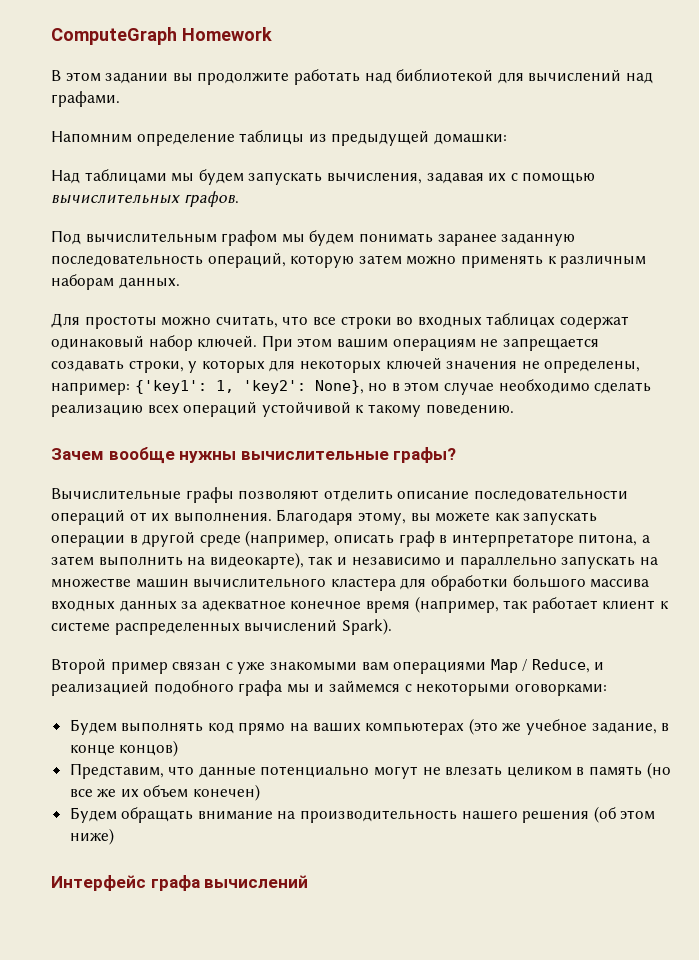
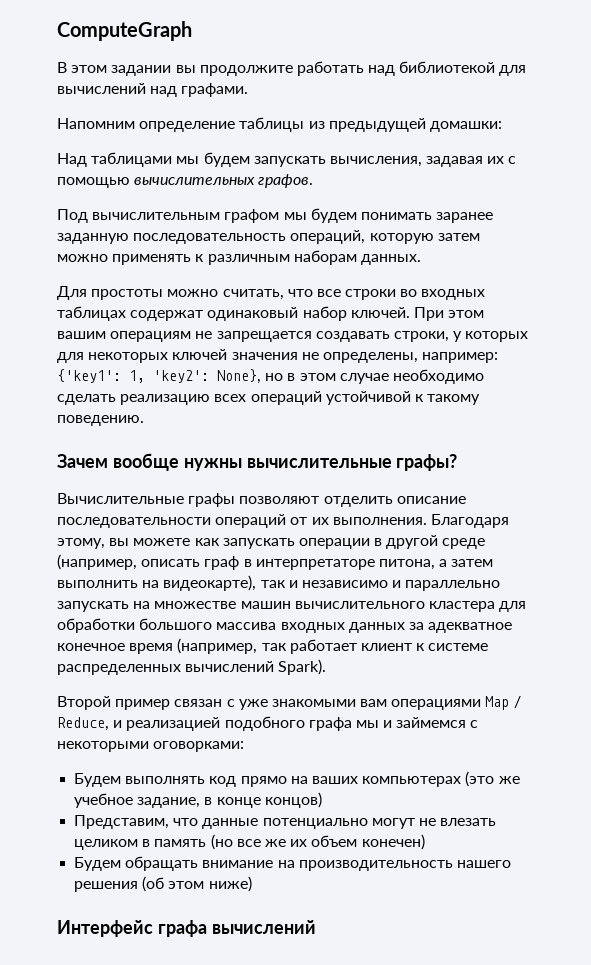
[181,27,272,41] Homework -> (192, 31) none

